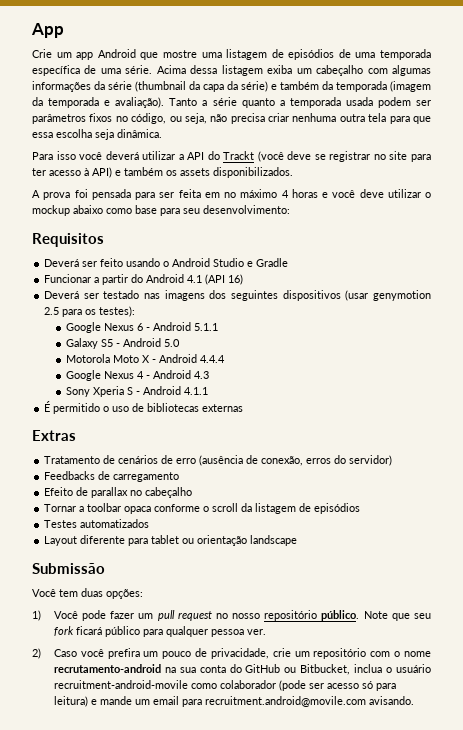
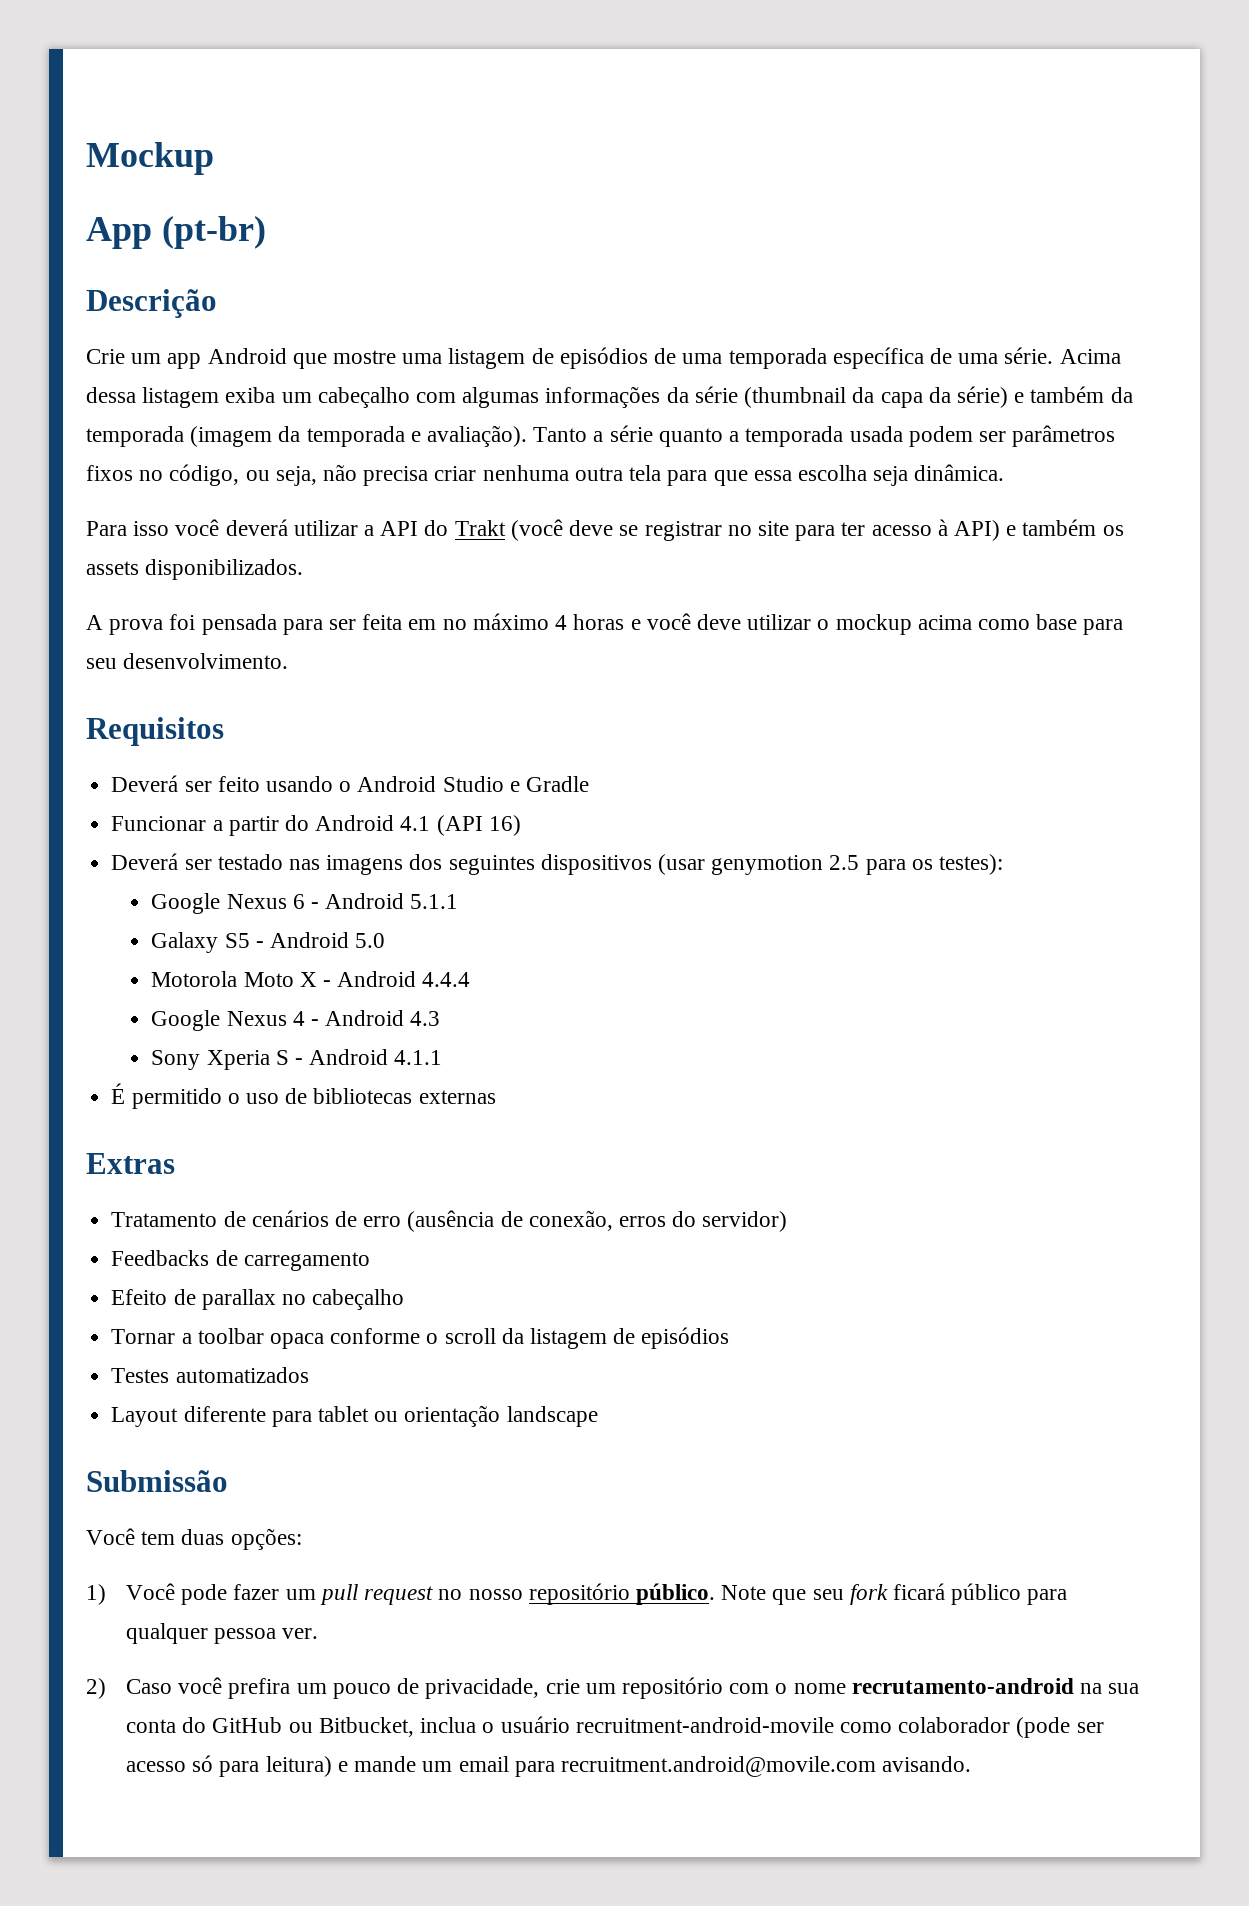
(31, 30) none -> [86,142,214,175] Mockup //
(64, 30) none -> [161,216,266,249] [86,289,217,318] (pt-br) // Descrição
[223,151,255,160] Trackt -> [454,520,506,536] Trakt
[73,205,103,214] abaixo -> [917,615,972,630] acima
[203,205,290,214] desenvolvimento: -> [123,653,289,669] desenvolvimento.

